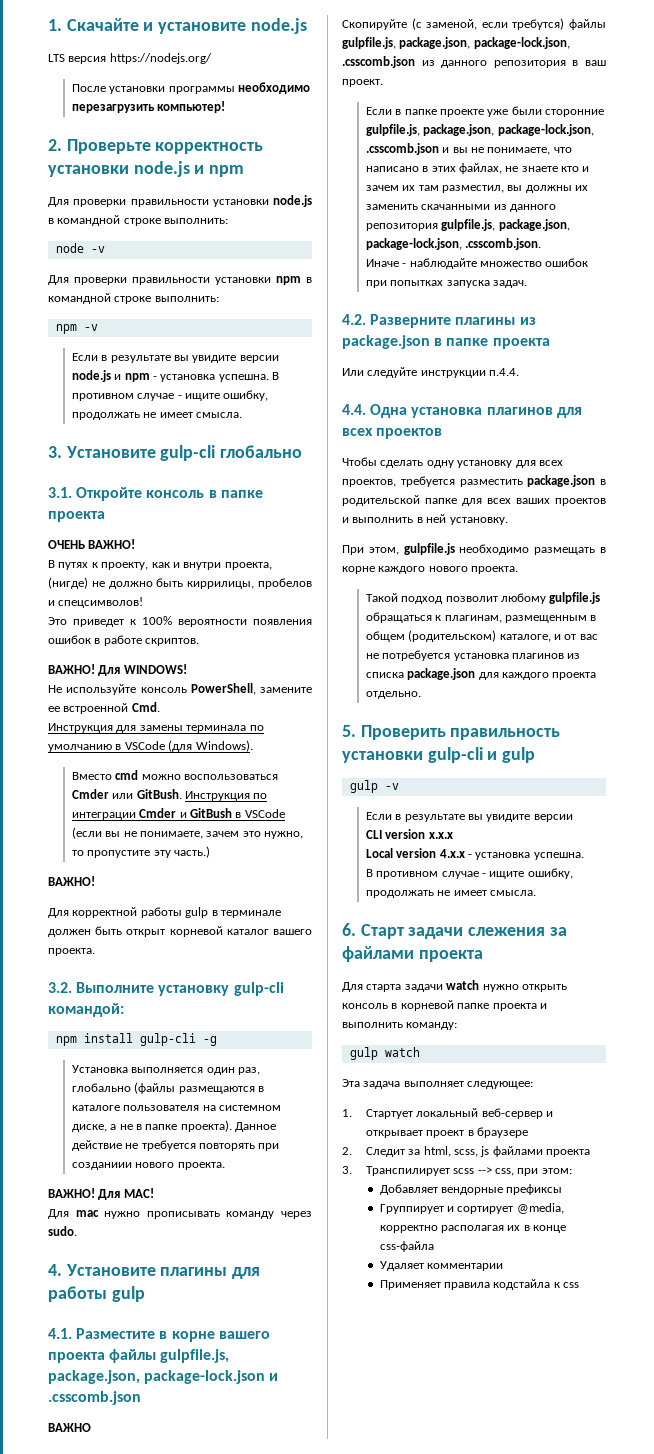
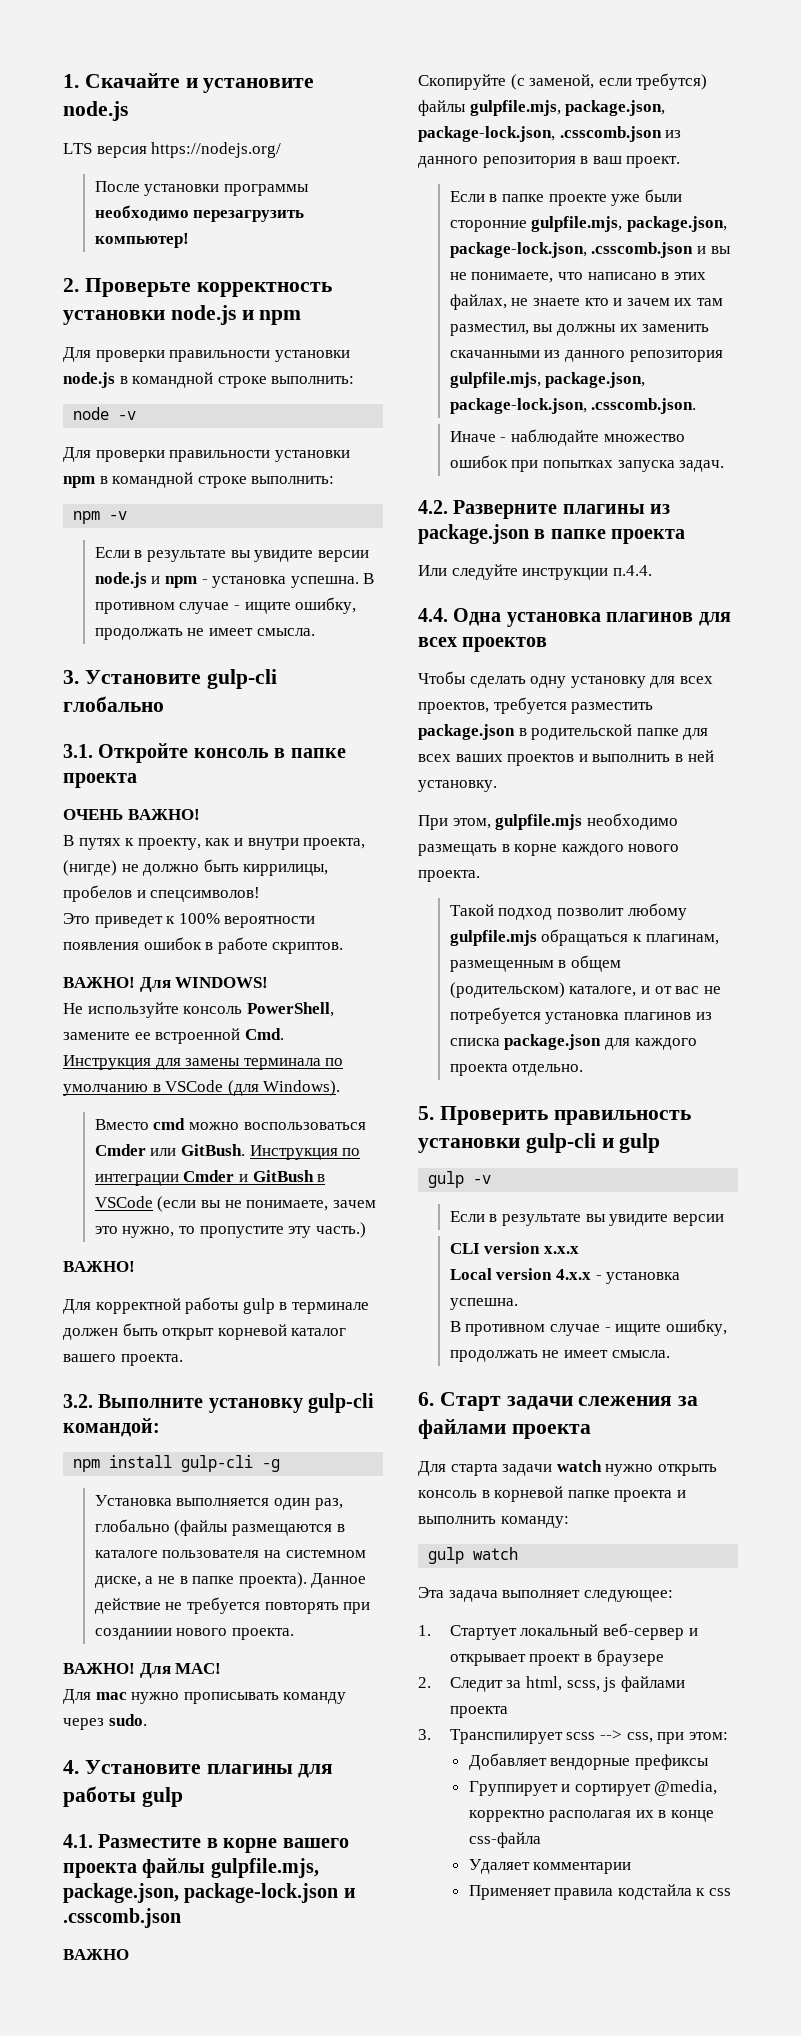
[160,1349,230,1363] gulpfile.js, -> [210,1858,319,1878] gulpfile.mjs,
[342,37,396,49] gulpfile.js, -> [469,100,561,116] gulpfile.mjs,
[365,124,420,136] gulpfile.js, -> [531,216,623,232] gulpfile.mjs,
[441,219,496,231] gulpfile.js, -> [449,372,541,388] gulpfile.mjs,
[403,543,455,555] gulpfile.js -> [495,814,583,830] gulpfile.mjs
[549,592,601,604] gulpfile.js -> [449,930,537,946] gulpfile.mjs

